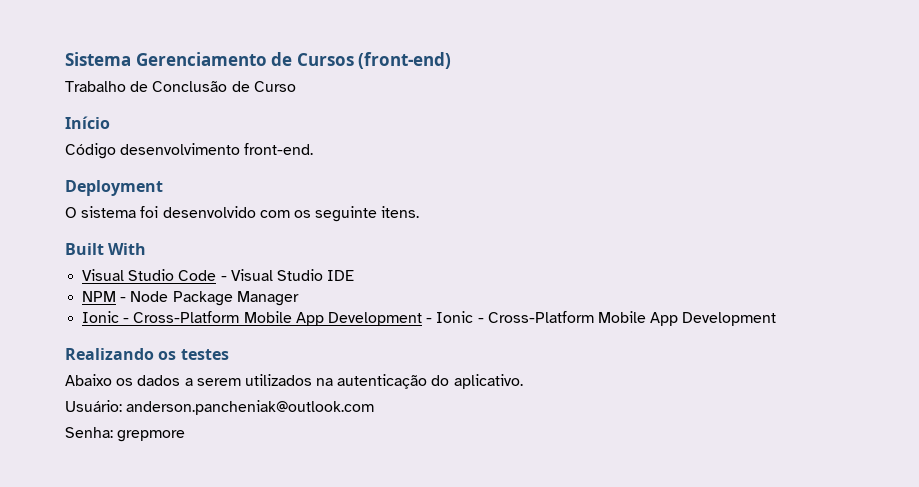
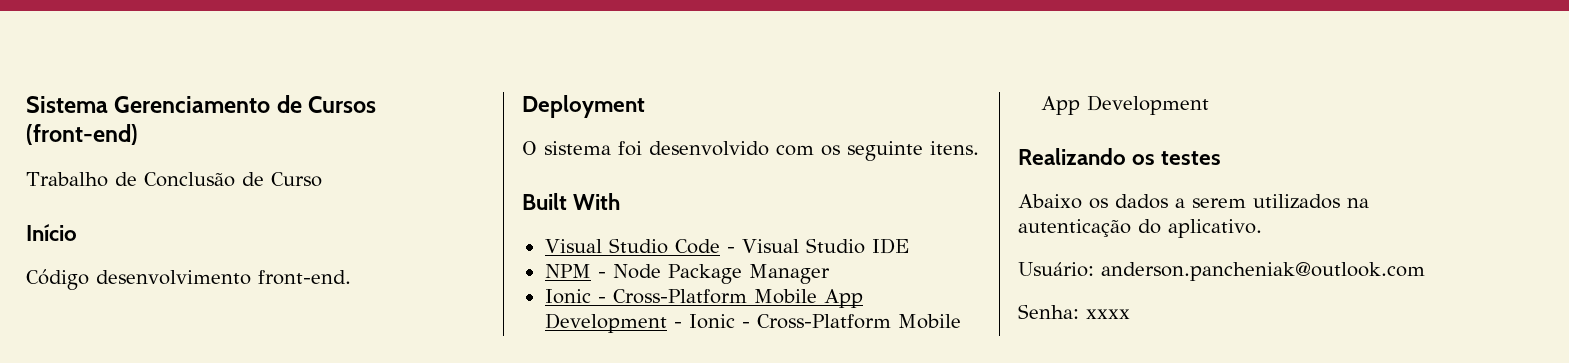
[117,430,186,442] grepmore -> [1086,309,1130,319] xxxx

